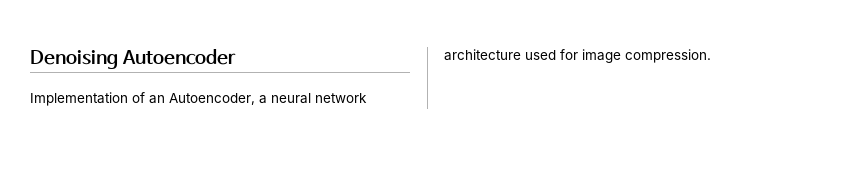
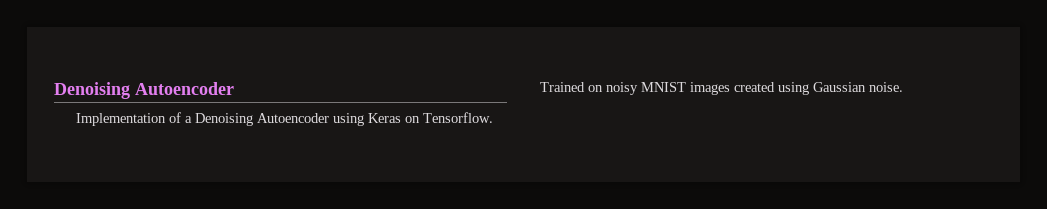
[149,93,367,105] [444,49,711,63] an Autoencoder, a neural network architecture used for image compression. -> [184,112,493,126] [540,82,903,95] a Denoising Autoencoder using Keras on Tensorflow. Trained on noisy MNIST images created using Gaussian noise.

